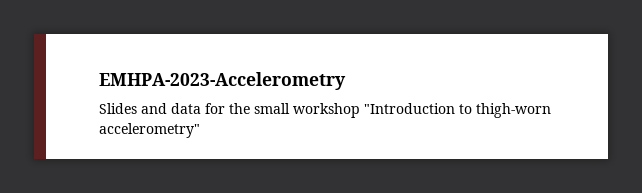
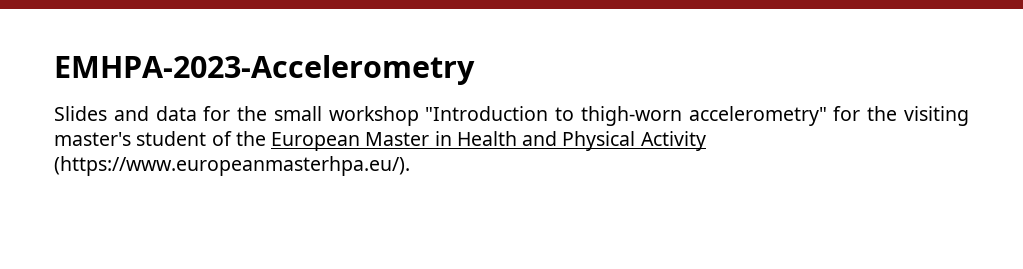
(200, 130) none -> [833,106,970,126] [54,131,706,151] [54,156,410,176] for the visiting master's student of the European Master in Health and Physical Activity (https://www.europeanmasterhpa.eu/).

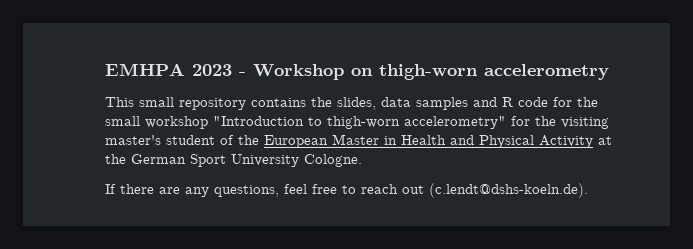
[54,55,475,85] [54,106,197,121] EMHPA-2023-Accelerometry // Slides and data -> [105,63,609,80] [105,97,548,110] EMHPA 2023 - Workshop on thigh-worn accelerometry // This small repository contains the slides, data samples and R code
[54,156,410,176] (https://www.europeanmasterhpa.eu/). -> [598,136,612,145] [105,154,362,167] [105,183,588,198] at the German Sport University Cologne. // If there are any questions, feel free to reach out (c.lendt@dshs-koeln.de).

